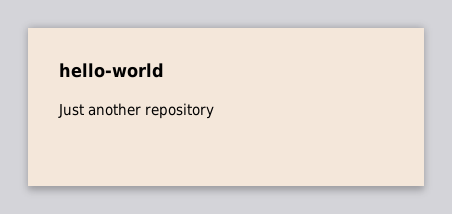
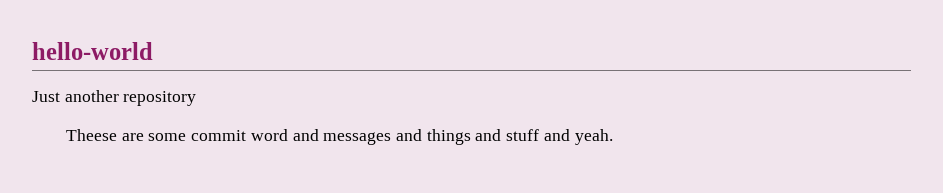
(215, 111) none -> [65,129,613,145] // Theese are some commit word and messages and things and stuff and yeah.

